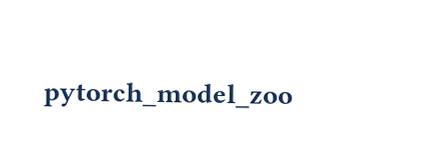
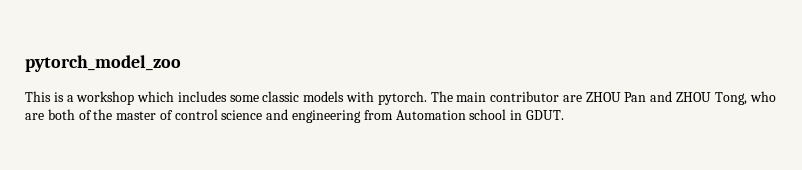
(293, 96) none -> [25,91,776,105] [25,109,564,123] // This is a workshop which includes some classic models with pytorch. The main contributor are ZHOU Pan and ZHOU Tong, who are both of the master of control science and engineering from Automation school in GDUT.

